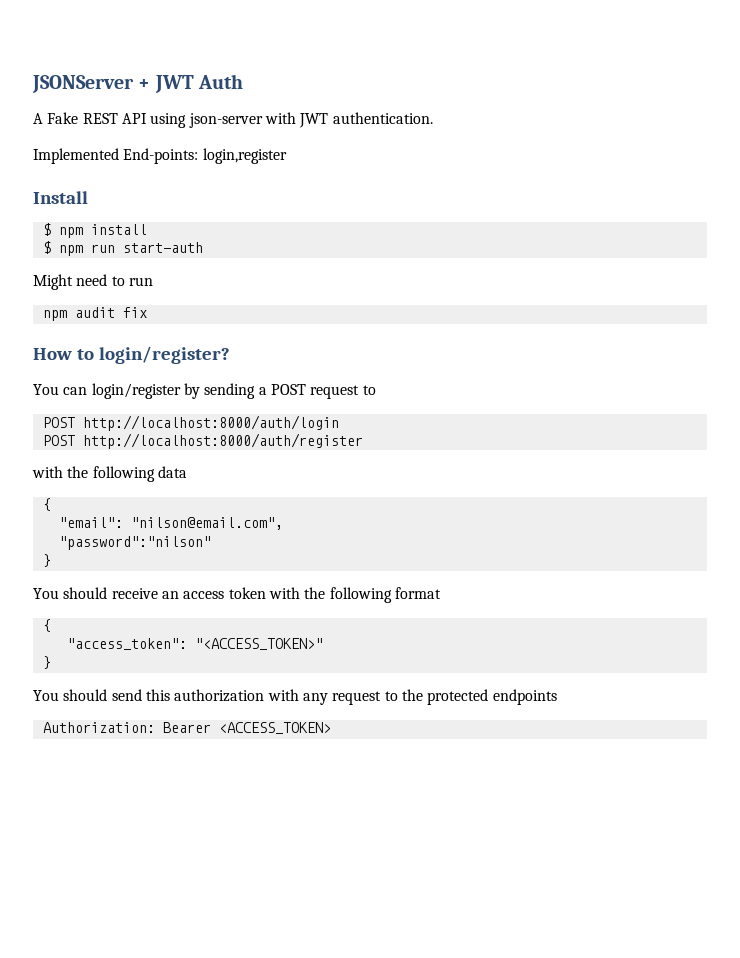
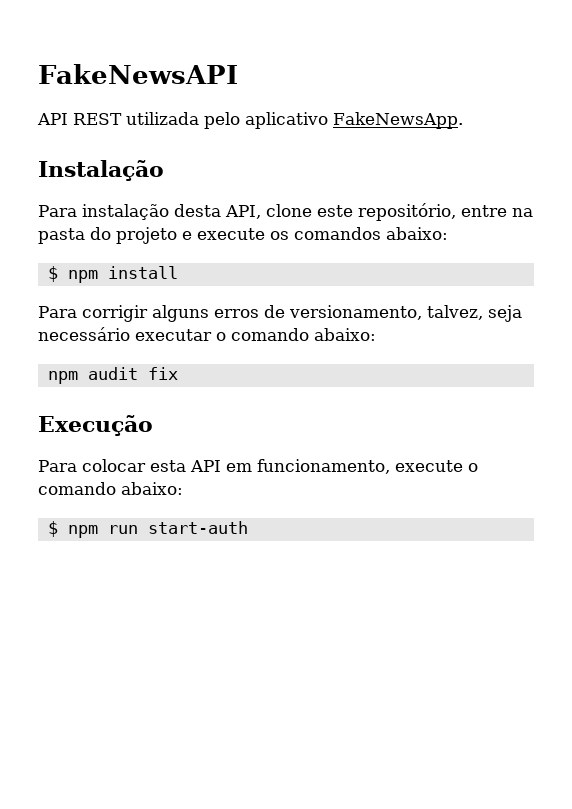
[32,74,244,93] [33,112,433,128] [33,148,287,164] [33,191,88,204] [42,223,147,238] [42,241,203,256] [33,274,153,290] [42,307,147,321] [33,346,230,364] [33,383,376,399] [42,415,339,431] [42,433,363,449] [32,466,187,482] [42,498,51,511] [58,517,283,530] [58,536,211,550] [42,554,51,567] [33,587,441,603] [42,619,51,632] [66,638,323,650] [42,656,51,669] [33,689,557,705] [42,722,331,734] JSONServer + JWT Auth // A Fake REST API using json-server with JWT authentication. // Implemented End-points: login,register // Install // $ npm install // $ npm run start-auth // Might need to run // npm audit fix // How to login/register? // You can login/register by sending a POST request to // POST http://localhost:8000/auth/login // POST http://localhost:8000/auth/register // with the following data // { // "email": "nilson@email.com", // "password":"nilson" // } // You should receive an access token with the following format // { // "access_token": "<ACCESS_TOKEN>" // } // You should send this authorization with any request to the protected endpoints // Authorization: Bearer <ACCESS_TOKEN> -> [38,64,238,84] [37,112,463,129] [38,160,164,181] [38,203,533,221] [38,227,448,244] [47,266,178,283] [38,305,522,322] [38,327,376,341] [47,367,178,384] [38,415,153,436] [38,459,478,474] [38,482,183,495] [47,521,248,538] FakeNewsAPI // API REST utilizada pelo aplicativo FakeNewsApp. // Instalação // Para instalação desta API, clone este repositório, entre na pasta do projeto e execute os comandos abaixo: // $ npm install // Para corrigir alguns erros de versionamento, talvez, seja necessário executar o comando abaixo: // npm audit fix // Execução // Para colocar esta API em funcionamento, execute o comando abaixo: // $ npm run start-auth

